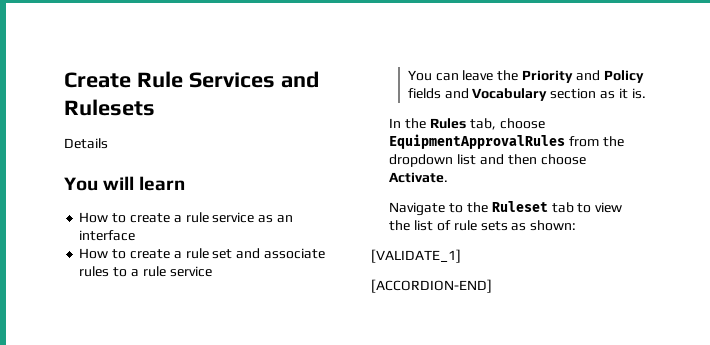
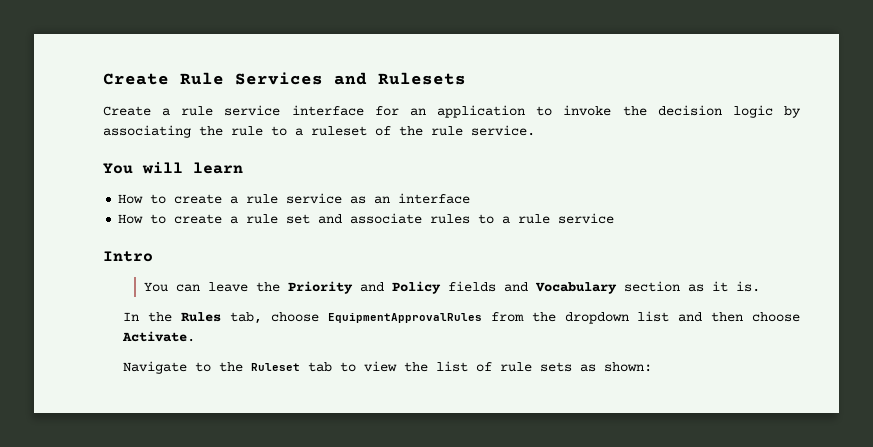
[64,138,108,149] Details -> [103,105,801,118] [103,125,535,138] Create a rule service interface for an application to invoke the decision logic by associating the rule to a ruleset of the rule service.
(212, 271) none -> [103,251,153,262] // Intro
[371,249,461,263] [371,279,492,293] // [VALIDATE_1] // [ACCORDION-END] -> (653, 367) none

